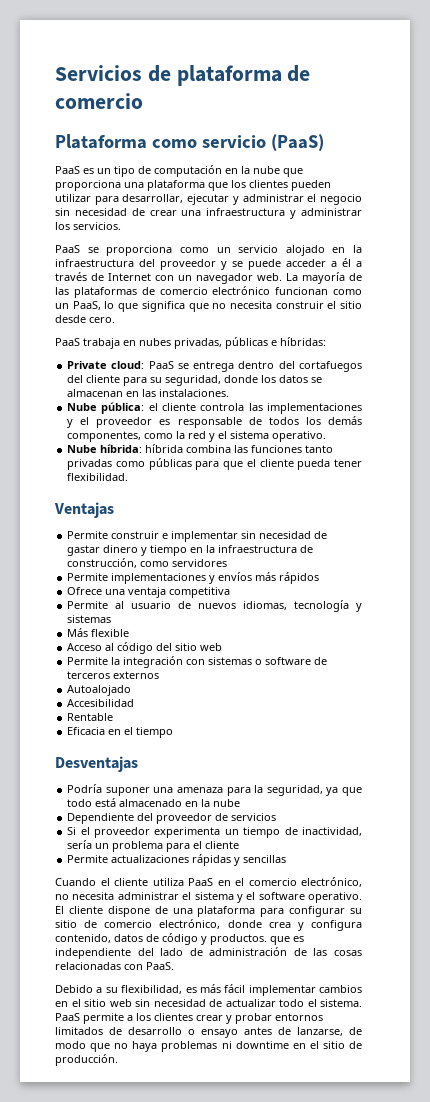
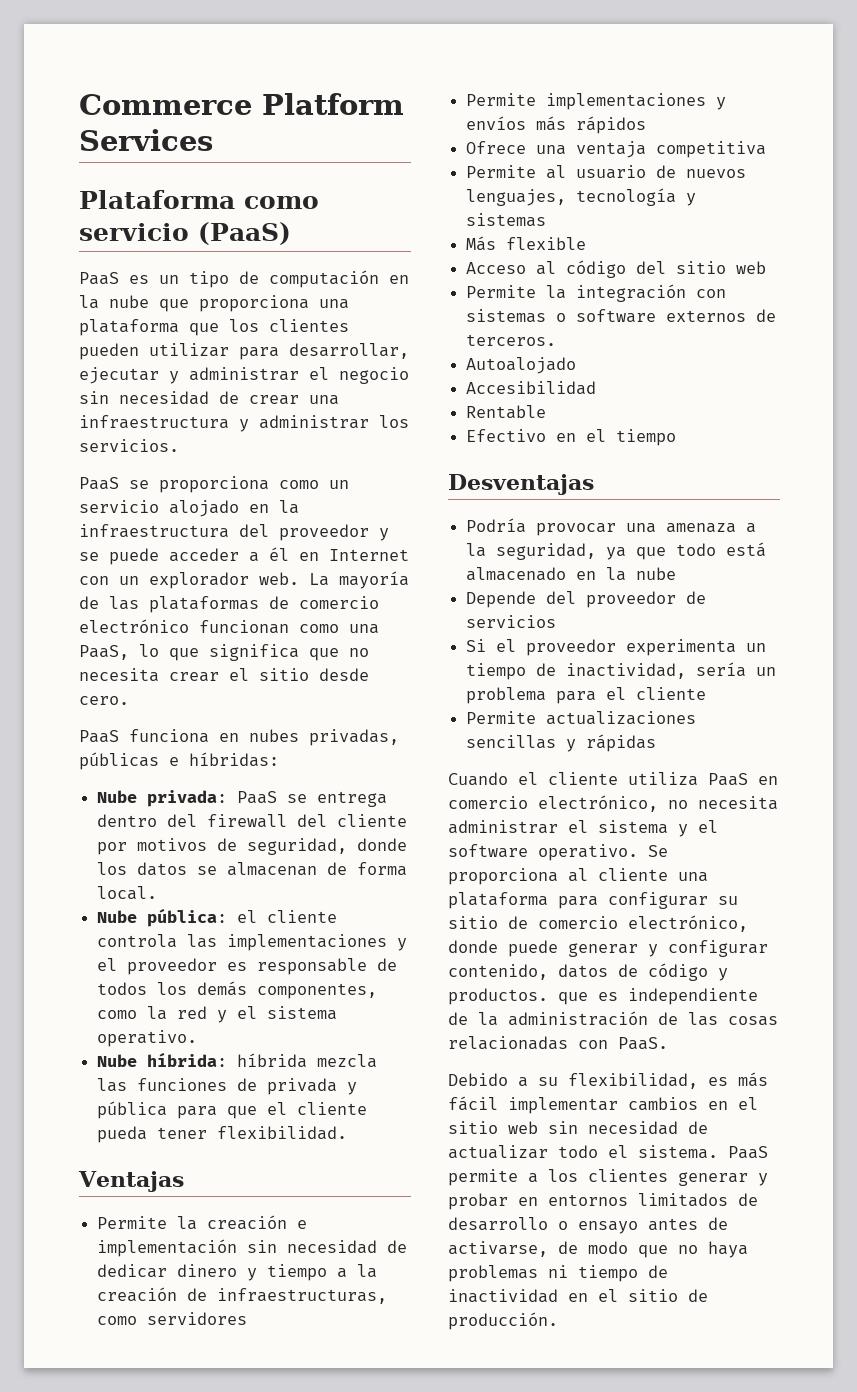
[55,65,311,86] [55,93,143,109] Servicios de plataforma de comercio -> [79,93,404,115] [79,129,213,151] Commerce Platform Services
[356,261,362,267] [55,272,104,281] a través de -> [299,552,319,561] en
[196,273,253,284] navegador -> [149,572,249,589] explorador
[55,303,69,309] un -> [349,624,379,634] una
[275,301,324,309] construir -> [169,672,219,682] crear
[83,338,120,349] trabaja -> [129,729,209,743] funciona
[67,361,145,369] Private cloud: -> [97,790,228,807] Nube privada:
[299,361,362,372] cortafuegos -> [207,814,288,828] firewall
[123,377,163,386] para su -> [97,838,238,855] por motivos de
[126,389,230,397] en las instalaciones. -> [327,862,408,876] [97,886,158,900] de forma local.
[186,445,232,453] combina -> [317,1054,378,1068] mezcla
[305,445,334,453] [67,458,192,470] tanto privadas como públicas -> [237,1078,358,1095] [97,1101,168,1119] de privada y pública
[111,531,328,542] [67,545,101,556] construir e implementar sin necesidad de gastar -> [177,1215,308,1230] [97,1239,408,1257] [97,1264,168,1278] la creación e implementación sin necesidad de dedicar
[190,545,314,553] [67,558,138,568] en la infraestructura de construcción, -> [337,1264,378,1278] [97,1287,388,1304] a la creación de infraestructuras,
[243,601,288,610] idiomas, -> [466,189,567,206] lenguajes,
[314,657,328,665] [67,671,160,679] de terceros externos -> [666,309,777,322] [466,334,557,346] externos de terceros.
[67,727,106,735] Eficacia -> [466,429,547,442] Efectivo
[105,787,150,796] suponer -> [536,523,617,536] provocar
[226,787,251,796] para -> [746,523,757,533] a
[67,813,135,824] Dependiente -> [466,591,537,608] Depende
(190, 859) none -> [466,735,577,752] sencillas y
[234,855,287,866] y sencillas -> (657, 743) none
[235,878,244,886] el -> (778, 780) none
[55,906,168,917] El cliente dispone de -> [648,845,668,857] [448,868,668,885] Se proporciona al cliente
[268,920,362,931] crea y configura -> [508,940,768,957] puede generar y configurar
[137,948,203,956] del lado de -> [448,1012,498,1026] de la
[196,1015,223,1021] crear -> [678,1172,748,1186] generar
(272, 1018) none -> [518,1197,538,1206] en
[297,1027,343,1036] lanzarse, -> [448,1241,548,1257] activarse,
[235,1041,289,1049] downtime -> [578,1265,668,1282] [448,1289,558,1303] tiempo de inactividad

